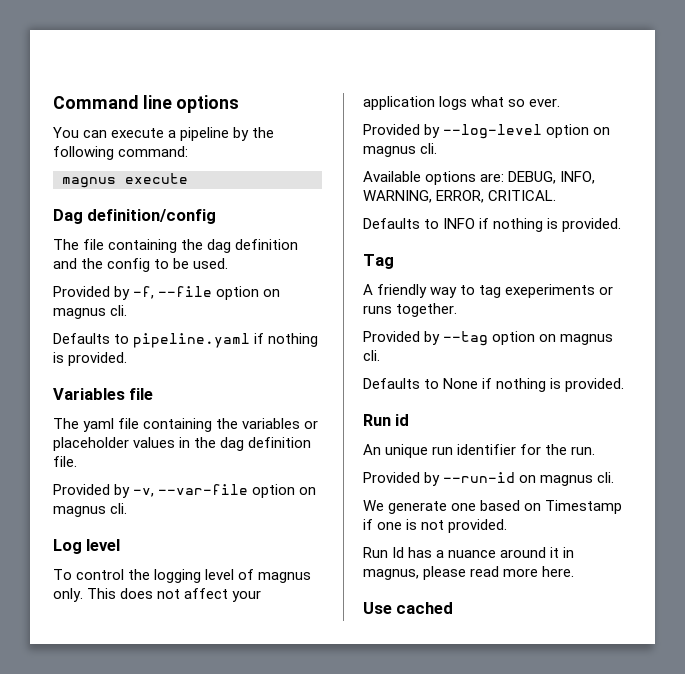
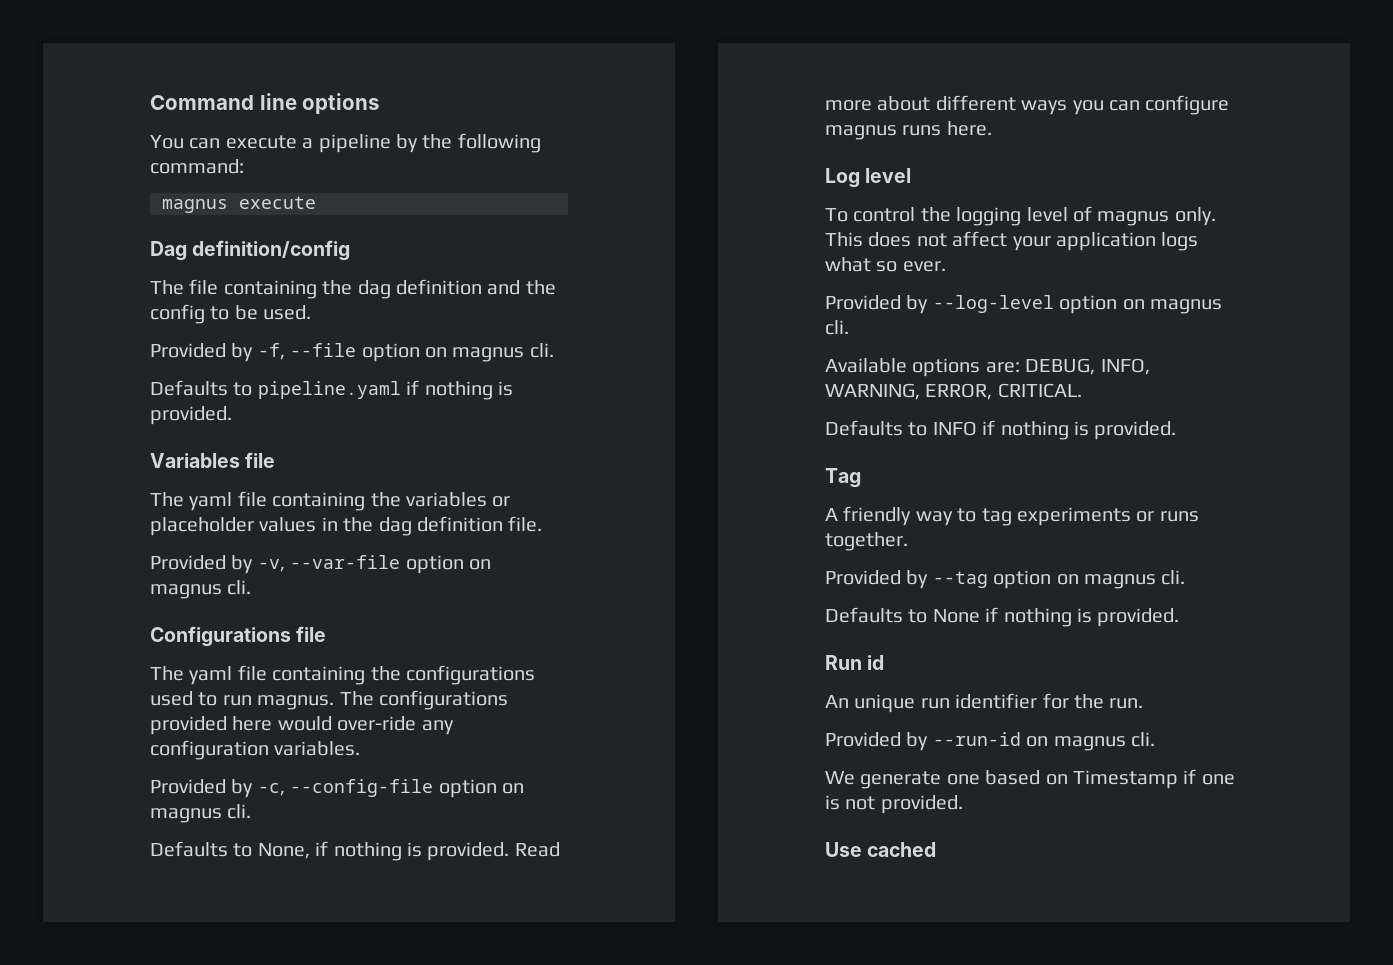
(128, 508) none -> [150,626,327,647] [150,665,535,685] [150,690,508,710] [150,716,454,735] [150,740,361,760] [150,779,524,798] [150,804,252,823] [150,841,560,861] [825,95,1230,115] [825,121,992,140] // Configurations file // The yaml file containing the configurations used to run magnus. The configurations provided here would over-ride any configuration variables. // Provided by -c, --config-file option on magnus cli. // Defaults to None, if nothing is provided. Read more about different ways you can configure magnus runs here.
[505,284,596,298] exeperiments -> [1017,507,1131,526] experiments
[363,547,575,558] [363,566,575,580] // Run Id has a nuance around it in magnus, please read more here. -> (963, 804) none

